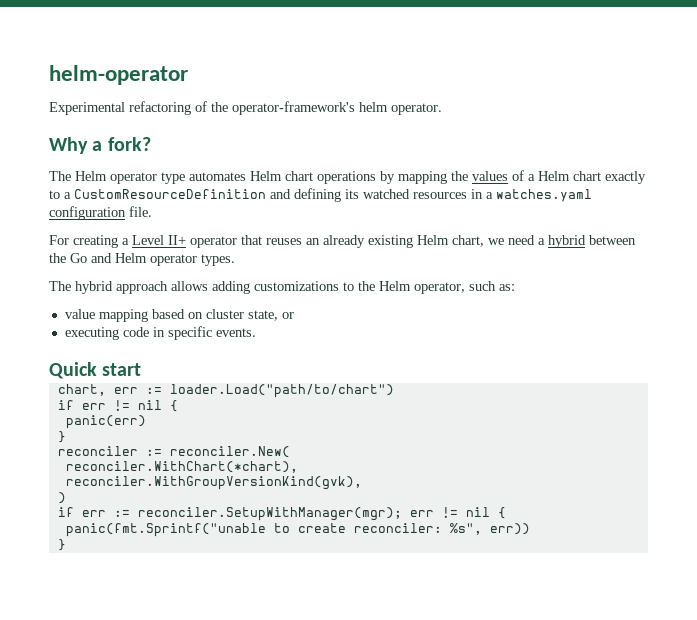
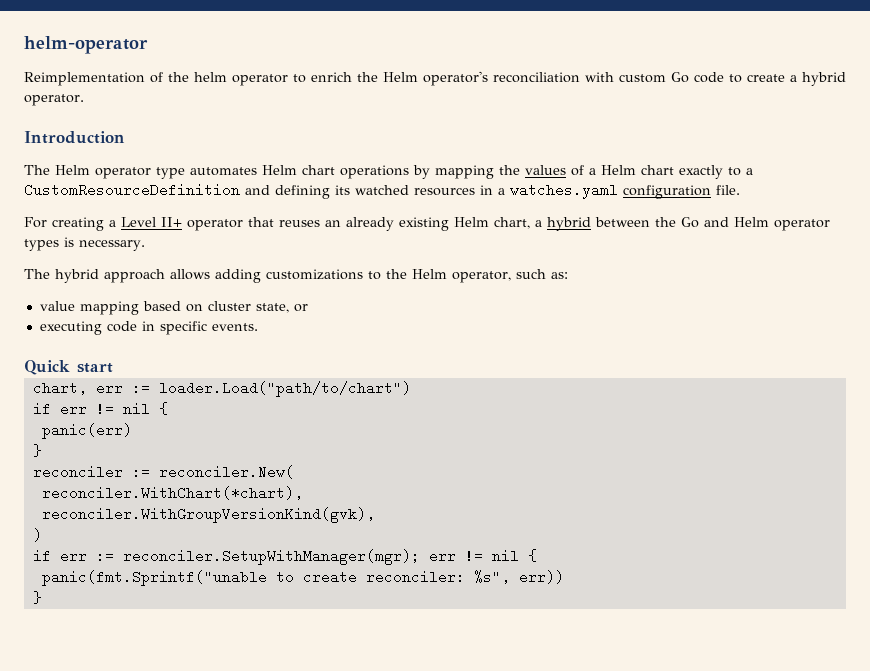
[49,101,442,115] [49,137,151,154] Experimental refactoring of the operator-framework's helm operator. // Why a fork? -> [24,71,846,86] [24,94,84,106] [24,131,125,144] Reimplementation of the helm operator to enrich the Helm operator's reconciliation with custom Go code to create a hybrid operator. // Introduction
[488,235,535,245] we need -> (530, 223) none
[201,254,235,266] types. -> [24,237,145,251] types is necessary.

